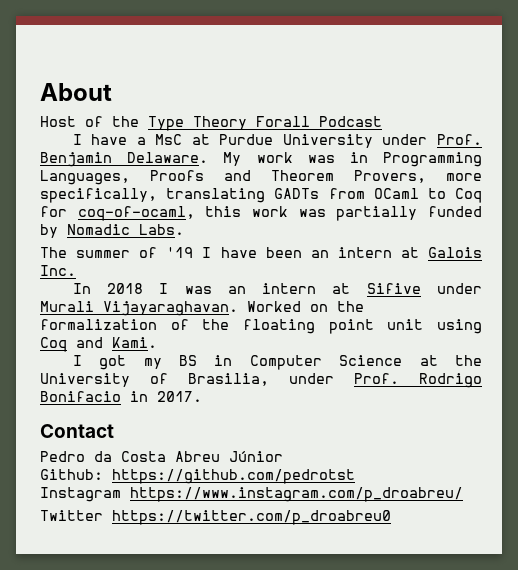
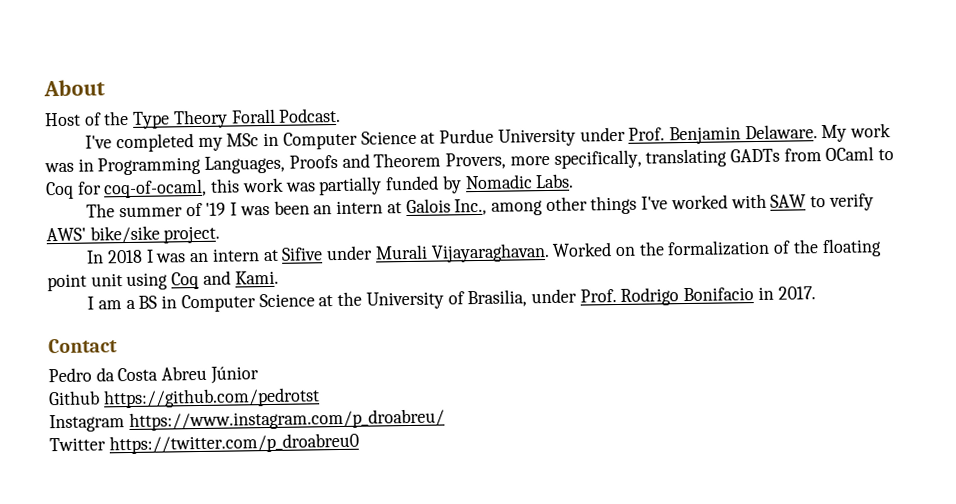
[319,116,382,127] [72,134,183,145] Podcast // I have a MsC -> [278,107,342,123] [85,130,417,153] Podcast. // I've completed my MSc in Computer Science
[220,247,257,258] have -> [239,205,270,216] was
[40,265,76,276] Inc. -> [454,193,874,216] [46,225,221,244] Inc., among other things I've worked with SAW to verify AWS' bike/sike project.
[99,355,162,370] got my -> [97,299,136,310] am a
[40,469,103,480] Github: -> [48,390,100,406] Github

